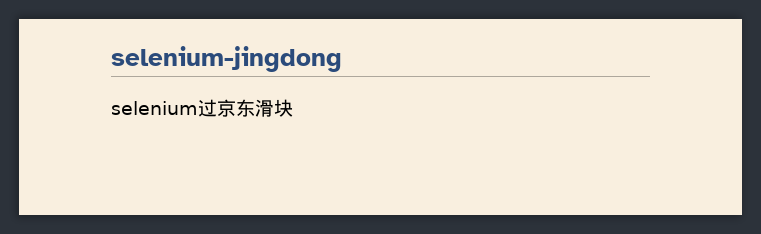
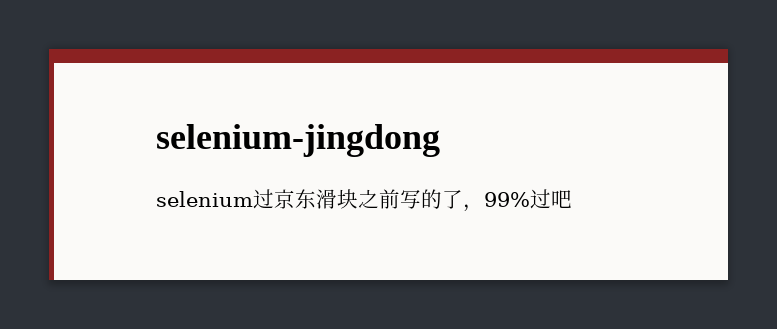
(293, 108) none -> [358,189,572,212] 之前写的了，99%过吧

